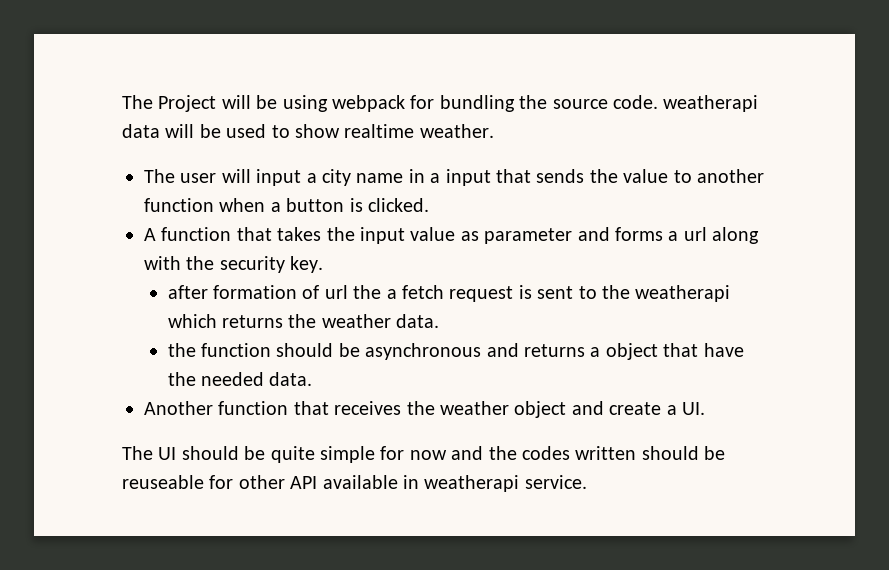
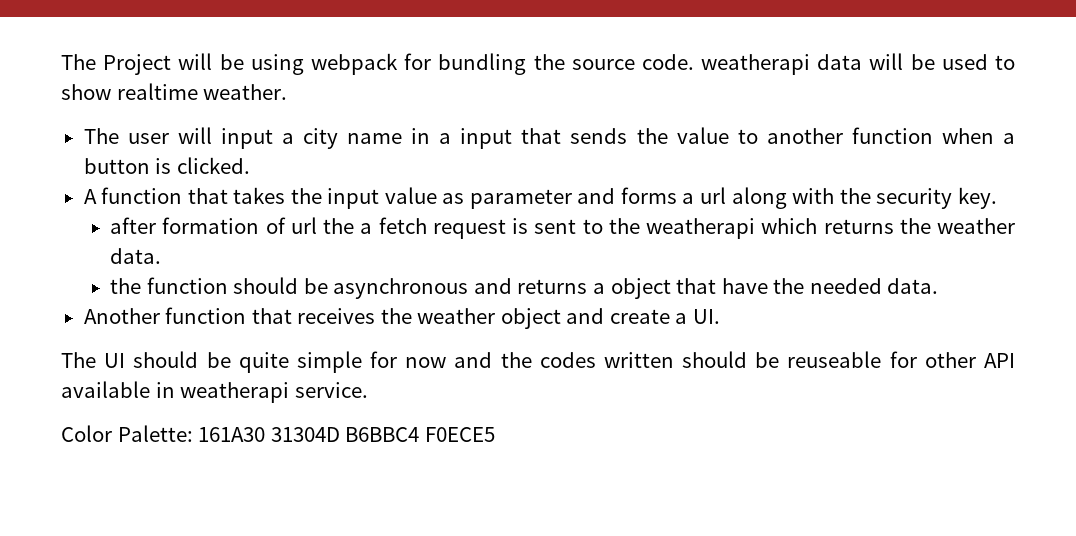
(587, 482) none -> [61,425,495,442] // Color Palette: 161A30 31304D B6BBC4 F0ECE5

